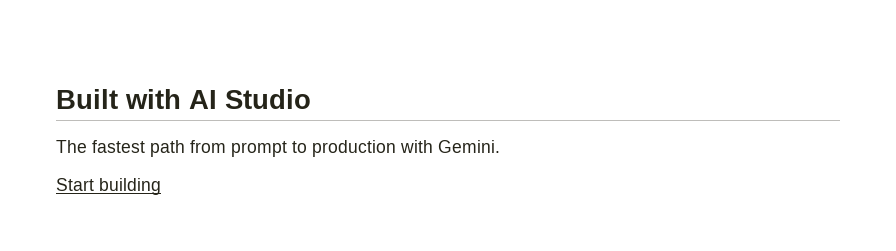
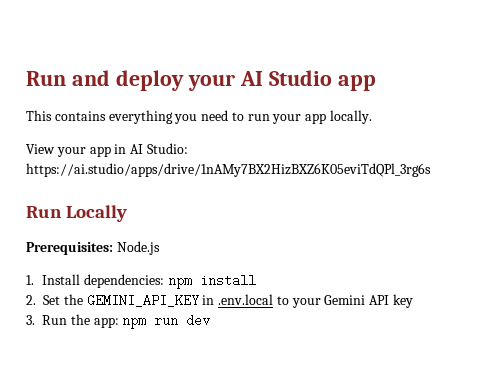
[56,89,311,109] [56,140,500,157] [56,178,161,195] Built with AI Studio // The fastest path from prompt to production with Gemini. // Start building -> [26,70,376,91] [26,110,373,124] [26,143,188,157] [26,163,431,177] [26,205,128,222] [26,241,160,255] [26,274,256,289] [26,294,414,308] [26,314,211,329] Run and deploy your AI Studio app // This contains everything you need to run your app locally. // View your app in AI Studio: https://ai.studio/apps/drive/1nAMy7BX2HizBXZ6K05eviTdQPl_3rg6s // Run Locally // Prerequisites: Node.js // 1. Install dependencies: npm install // 2. Set the GEMINI_API_KEY in .env.local to your Gemini API key // 3. Run the app: npm run dev

